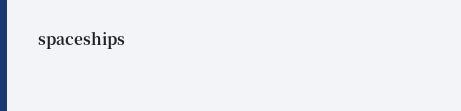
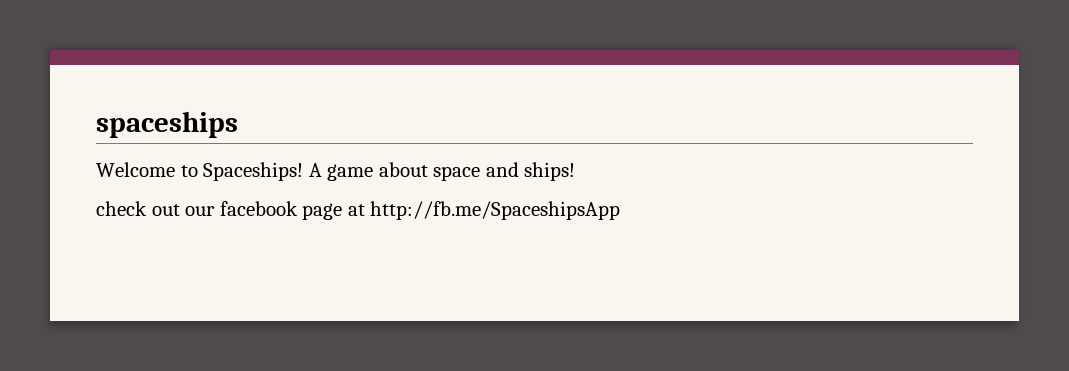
(125, 40) none -> [96,162,576,181] [96,201,621,220] // Welcome to Spaceships! A game about space and ships! // check out our facebook page at http://fb.me/SpaceshipsApp

